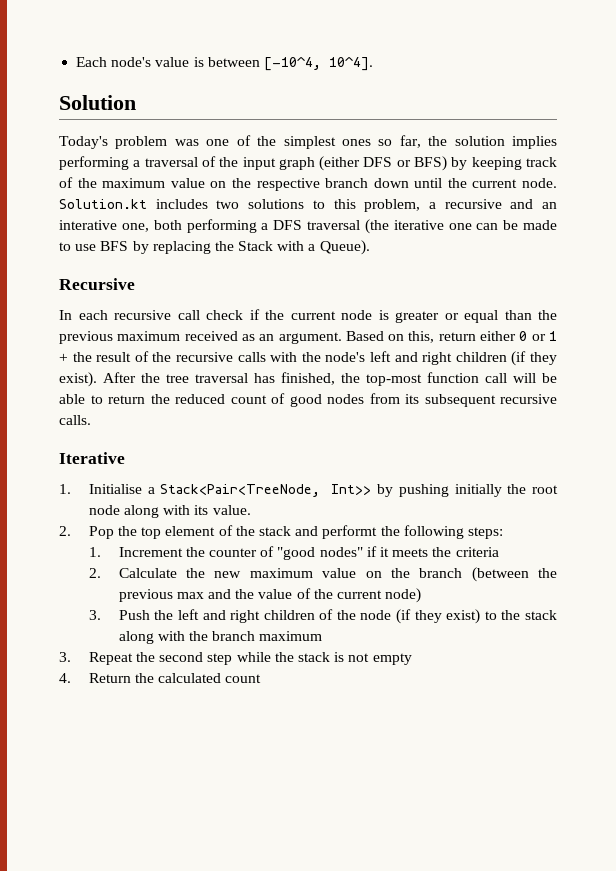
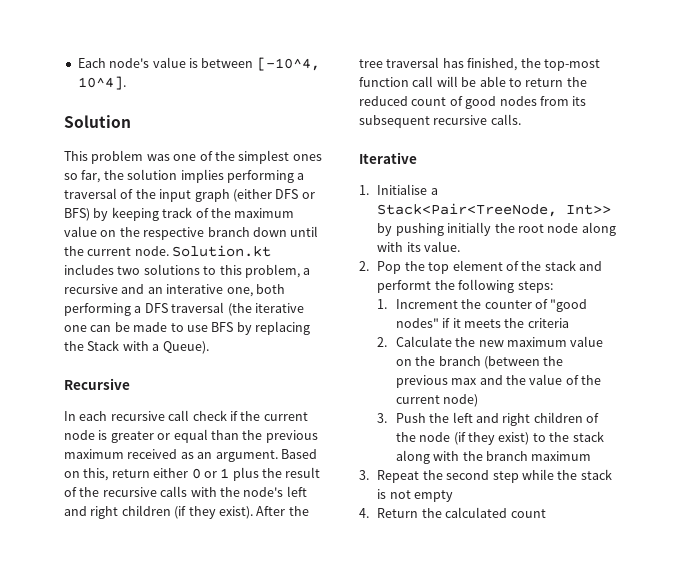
[59,136,108,149] Today's -> [64,151,88,161] This
[59,353,68,362] + -> [232,467,259,481] plus

